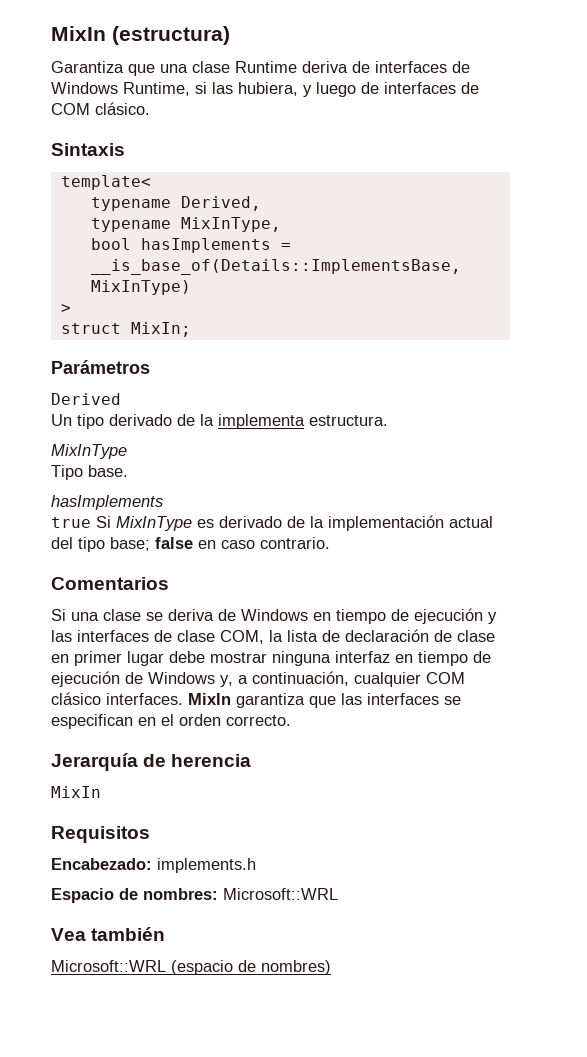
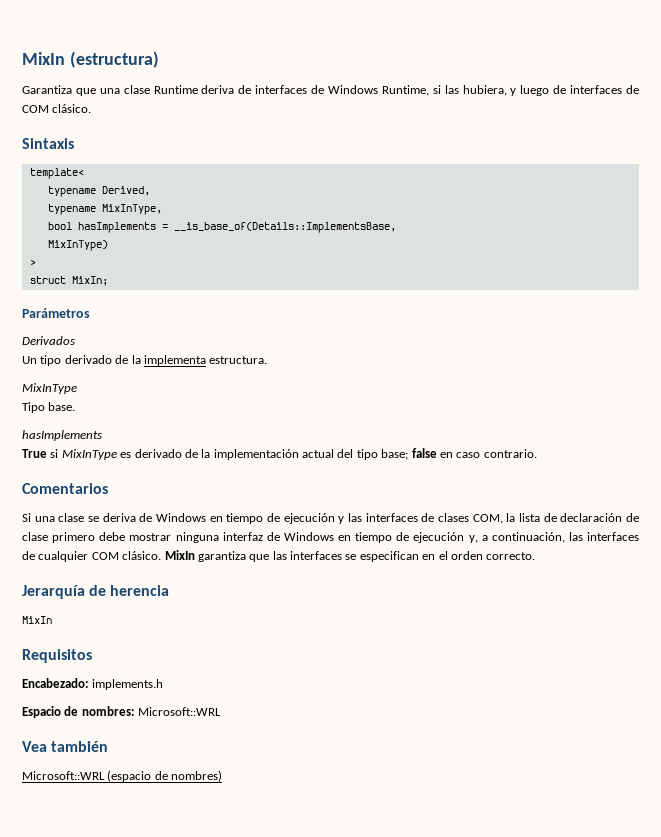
[51,393,121,405] Derived -> [22,336,75,345] Derivados
[51,516,111,528] true Si -> [22,449,59,458] True si
[177,630,215,642] clase -> [438,513,470,522] clases
[51,651,164,666] en primer lugar -> [52,532,96,543] primero
[395,651,491,666] [51,671,215,687] en tiempo de ejecución de Windows -> [266,532,465,543] de Windows en tiempo de ejecución
[354,672,465,687] [51,692,183,705] cualquier COM clásico interfaces. -> [568,532,639,541] [22,551,162,562] las interfaces de cualquier COM clásico.

